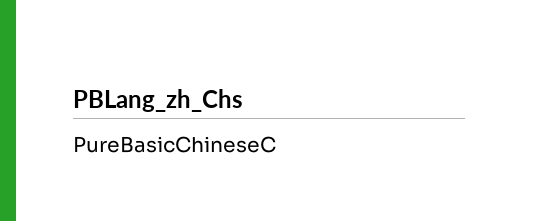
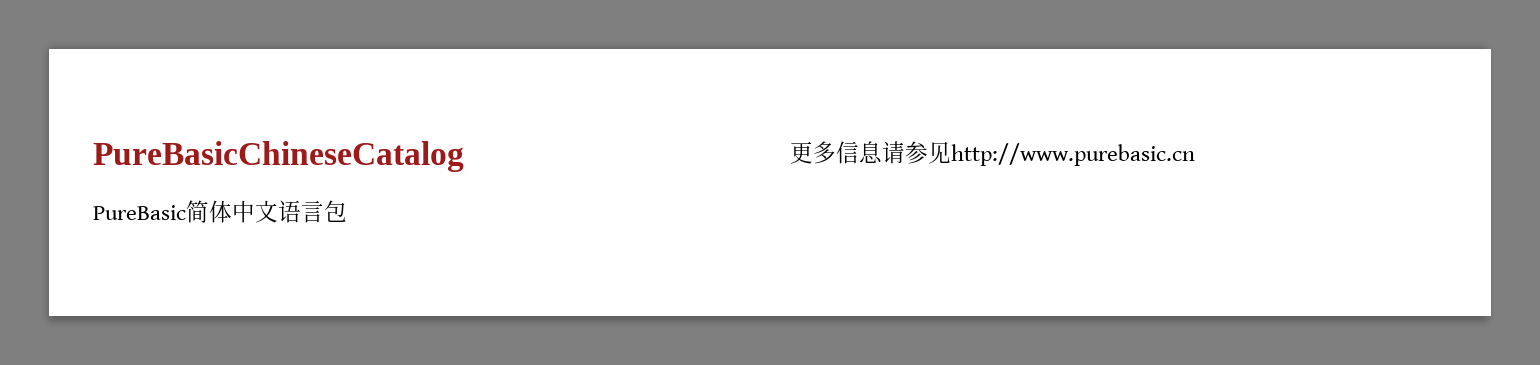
[73,89,243,112] [73,136,276,153] PBLang_zh_Chs // PureBasicChineseC -> [93,141,464,172] [93,200,347,223] [790,141,1195,166] PureBasicChineseCatalog // PureBasic简体中文语言包 // 更多信息请参见http://www.purebasic.cn

